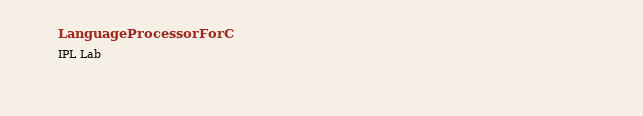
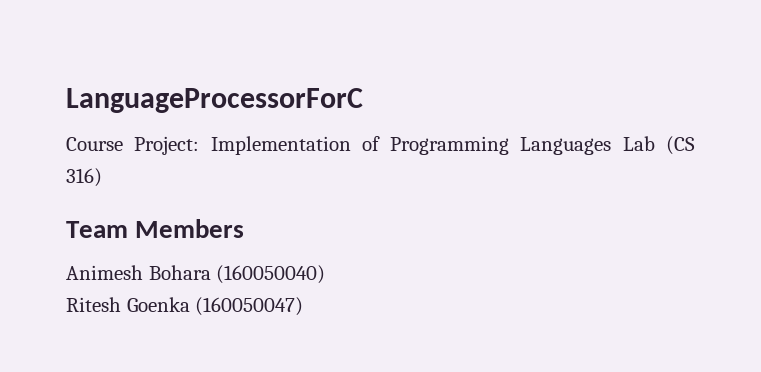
[58,49,101,58] IPL Lab -> [66,136,695,155] [66,168,102,187] [66,219,245,238] [66,265,326,284] [66,297,304,316] Course Project: Implementation of Programming Languages Lab (CS 316) // Team Members // Animesh Bohara (160050040) // Ritesh Goenka (160050047)

